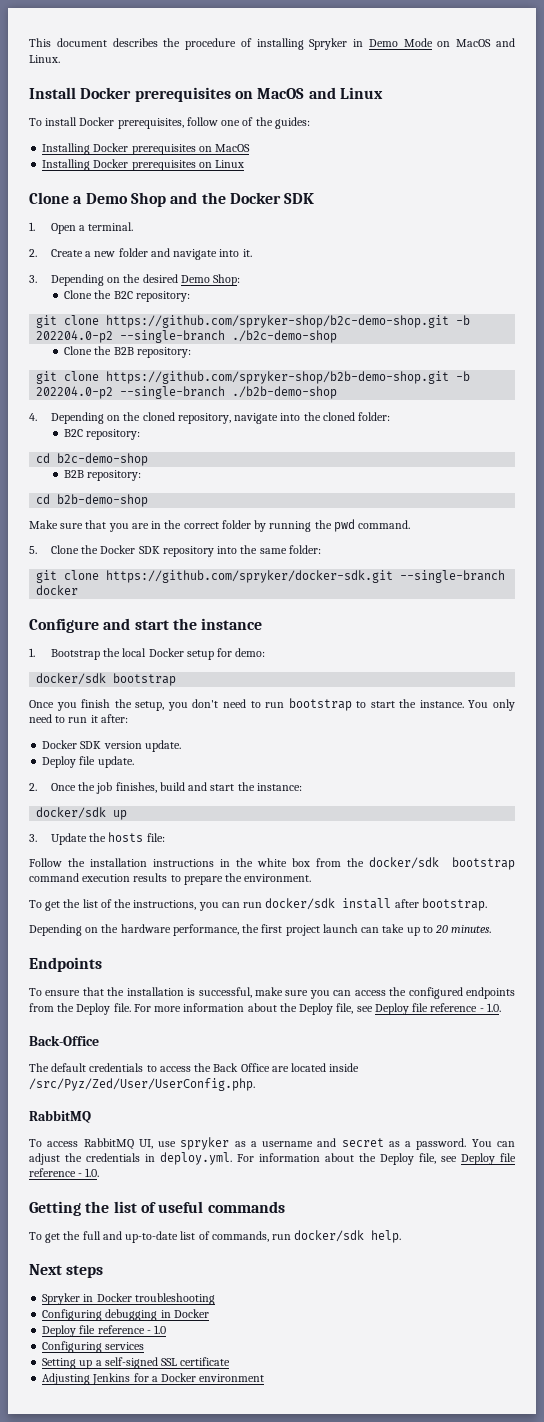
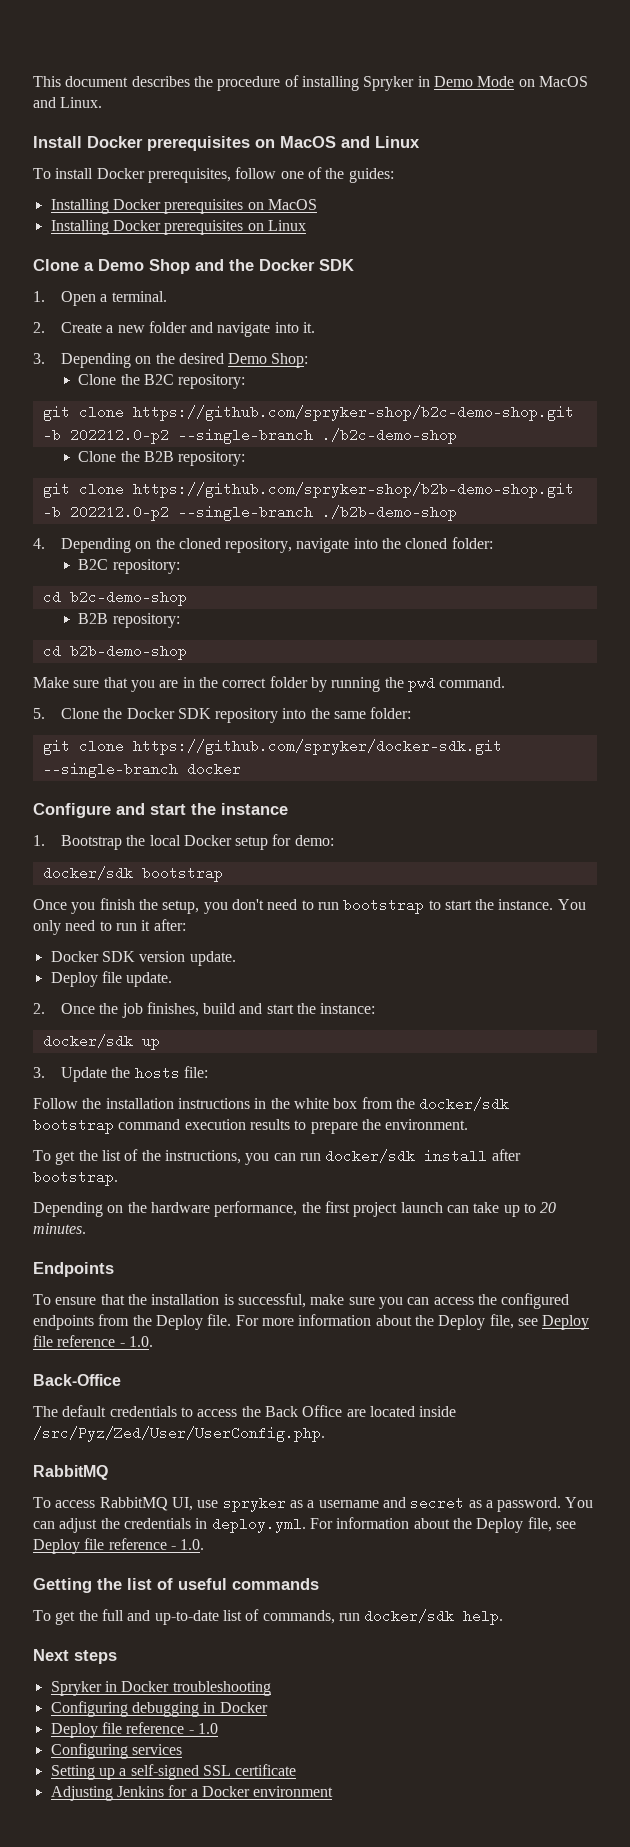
[36,330,114,343] 202204.0-p2 -> [69,428,169,444] 202212.0-p2
[36,386,114,399] 202204.0-p2 -> [69,505,169,521] 202212.0-p2

